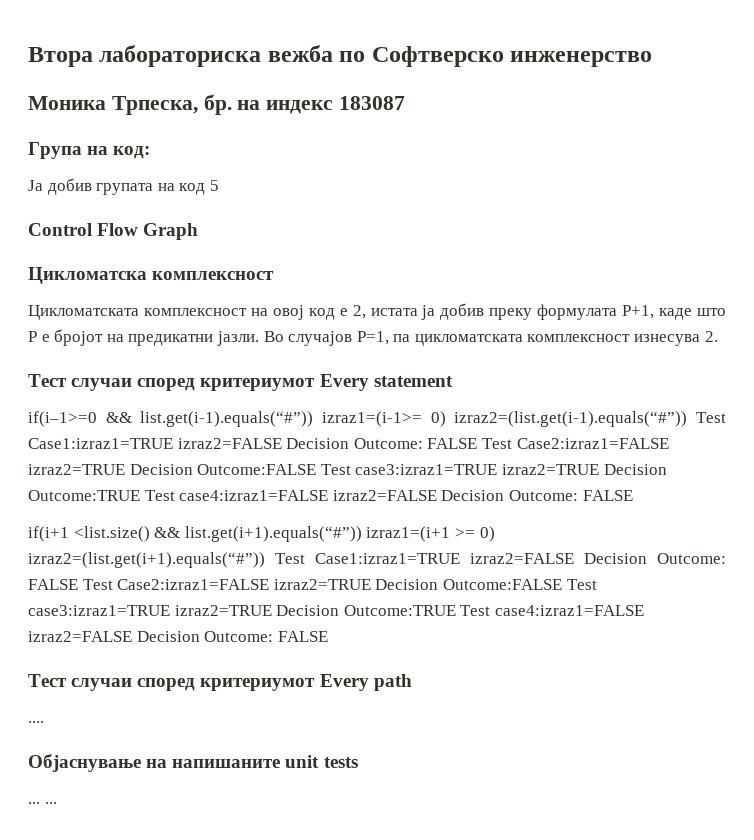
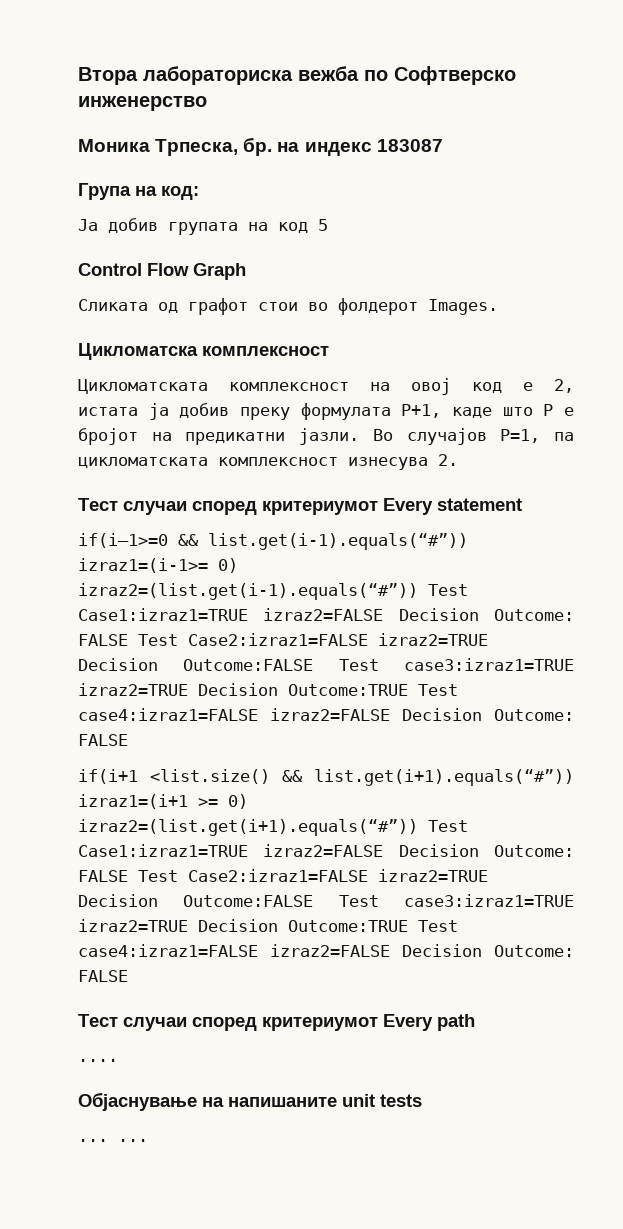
(199, 231) none -> [78,298,498,315] // Сликата од графот стои во фолдерот Images.

